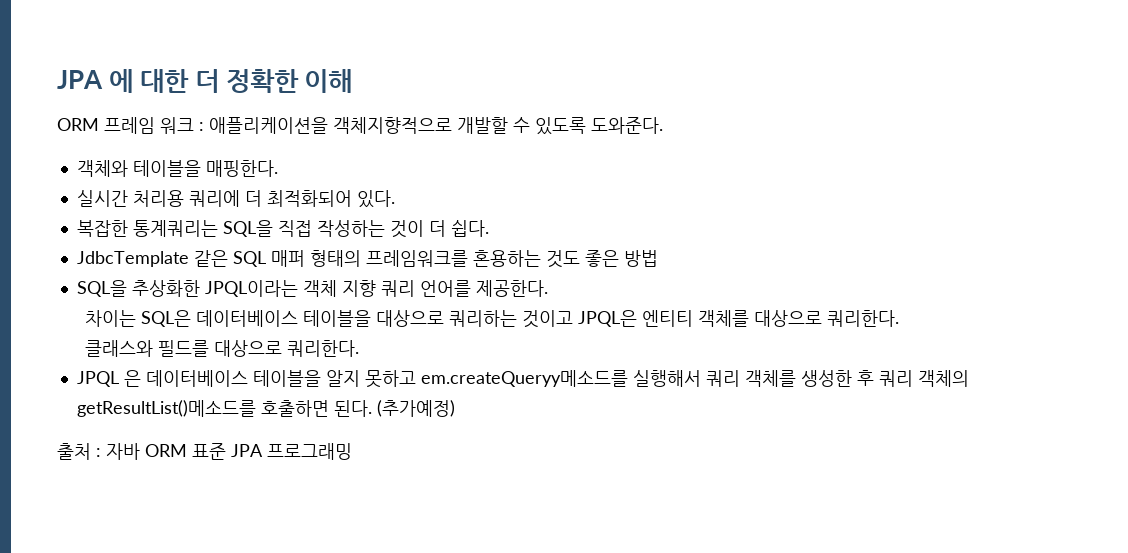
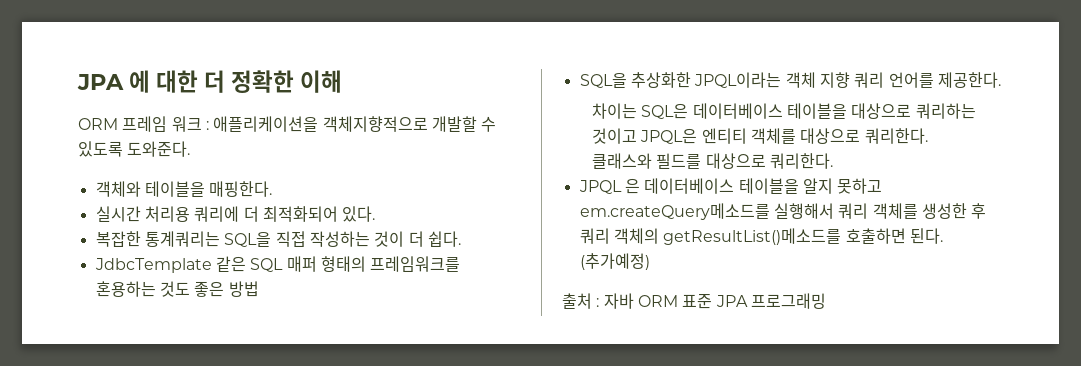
[420,370,628,387] em.createQueryy메소드를 -> [579,203,770,220] em.createQuery메소드를

